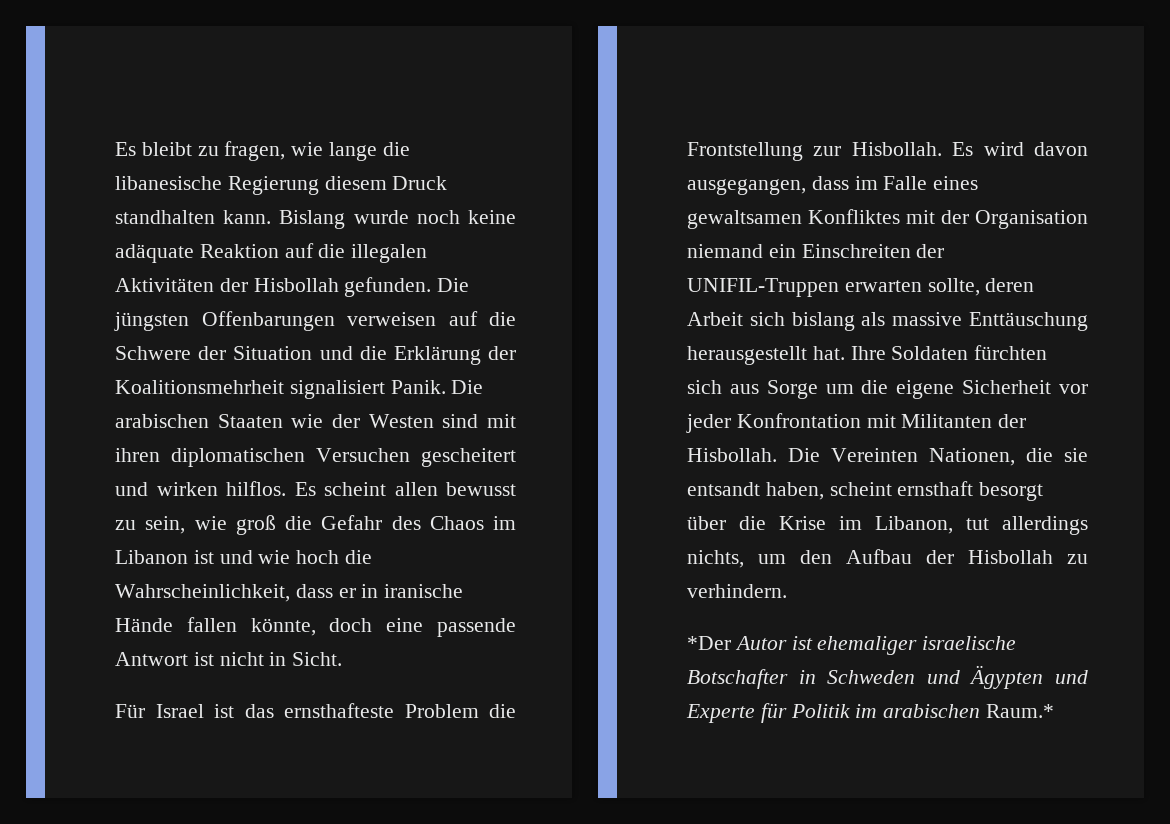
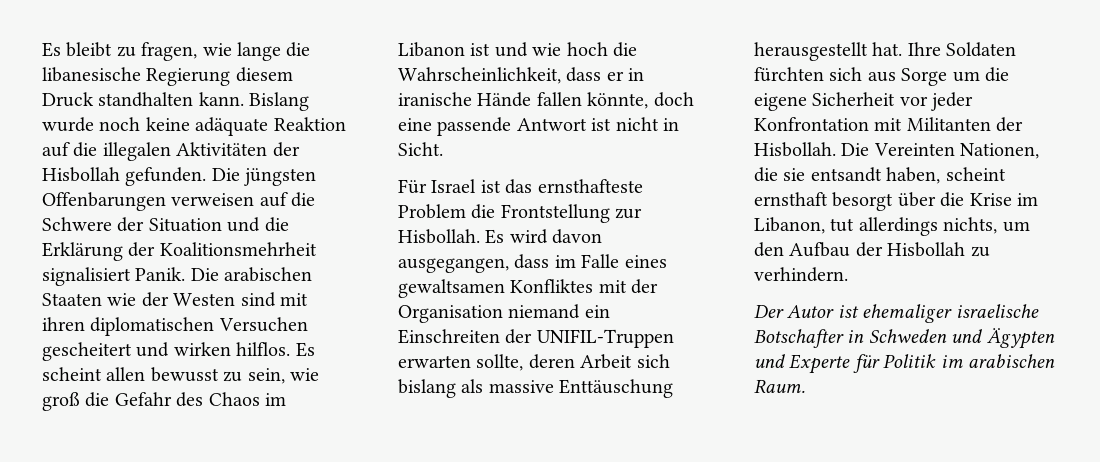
[687,636,731,650] *Der -> [754,305,784,318] Der
[986,704,1055,718] Raum.* -> [754,379,805,393] Raum.

